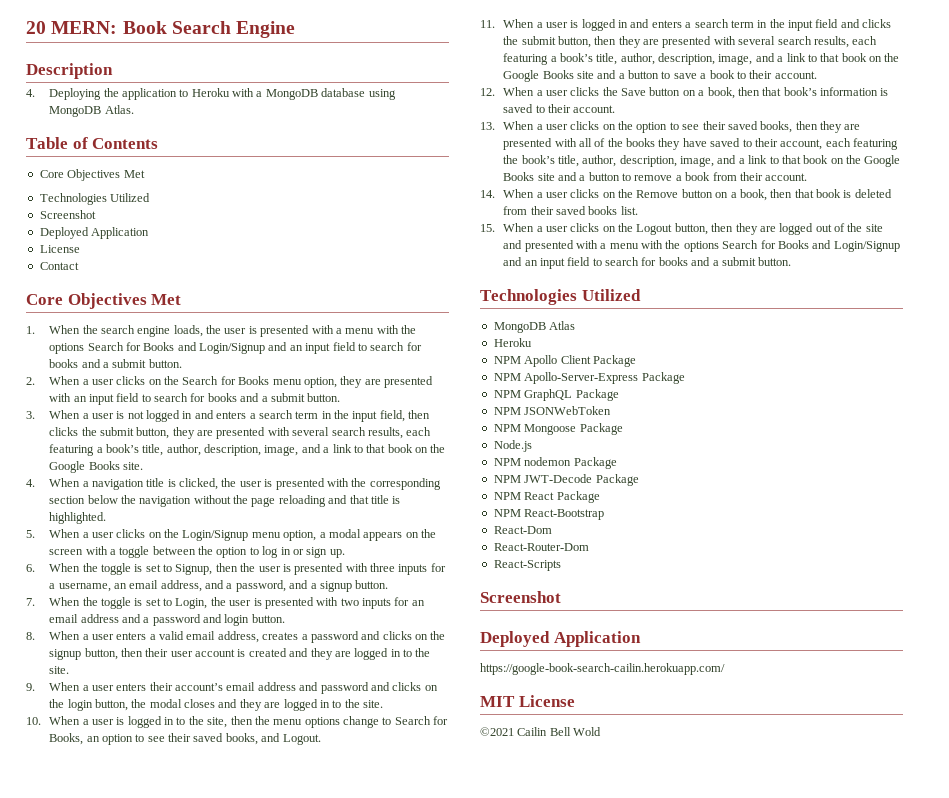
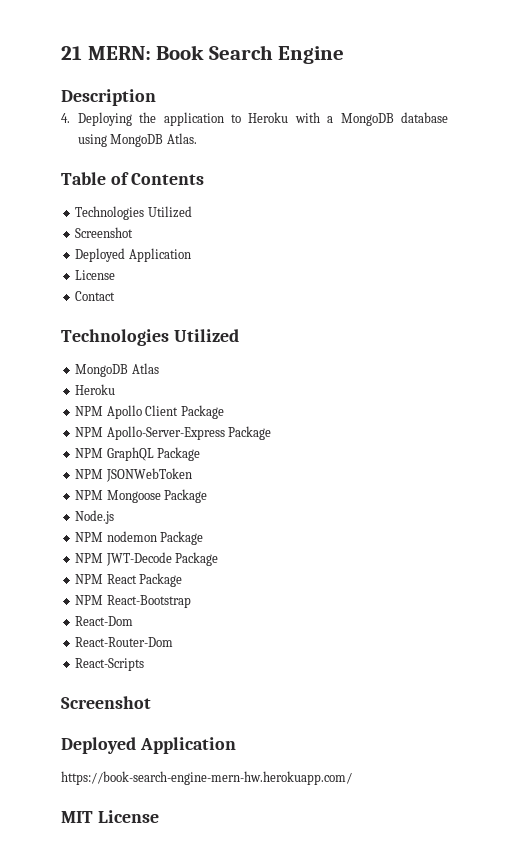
[26,21,46,34] 20 -> [61,46,82,60] 21
[39,169,145,181] // Core Objectives Met -> (205, 179) none
[26,293,182,309] [26,325,417,337] [49,342,422,354] [49,359,182,368] [26,376,434,388] [49,393,341,405] [26,410,431,422] [49,427,432,439] [49,444,446,456] [49,461,143,473] [26,478,441,490] [49,495,401,507] [49,512,107,524] [26,529,437,541] [49,546,345,558] [26,563,446,575] [49,580,389,592] [26,597,425,609] [49,614,285,626] [26,631,446,643] [49,648,431,660] [49,666,70,674] [26,682,438,694] [49,699,384,711] [26,716,449,728] [49,733,321,745] [480,19,892,31] [503,36,878,48] [503,53,900,65] [503,70,817,82] [480,87,889,99] [503,104,616,113] [480,121,861,133] [503,138,899,150] [503,155,901,167] [503,172,808,181] [480,189,892,201] [503,206,638,215] [480,223,883,235] [503,240,900,252] [503,257,792,269] // Core Objectives Met // 1. When the search engine loads, the user is presented with a menu with the options Search for Books and Login/Signup and an input field to search for books and a submit button. // 2. When a user clicks on the Search for Books menu option, they are presented with an input field to search for books and a submit button. // 3. When a user is not logged in and enters a search term in the input field, then clicks the submit button, they are presented with several search results, each featuring a book’s title, author, description, image, and a link to that book on the Google Books site. // 4. When a navigation title is clicked, the user is presented with the corresponding section below the navigation without the page reloading and that title is highlighted. // 5. When a user clicks on the Login/Signup menu option, a modal appears on the screen with a toggle between the option to log in or sign up. // 6. When the toggle is set to Signup, then the user is presented with three inputs for a username, an email address, and a password, and a signup button. // 7. When the toggle is set to Login, the user is presented with two inputs for an email address and a password and login button. // 8. When a user enters a valid email address, creates a password and clicks on the signup button, then their user account is created and they are logged in to the site. // 9. When a user enters their account’s email address and password and clicks on the login button, the modal closes and they are logged in to the site. // 10. When a user is logged in to the site, then the menu options change to Search for Books, an option to see their saved books, and Logout. // 11. When a user is logged in and enters a search term in the input field and clicks the submit button, then they are presented with several search results, each featuring a book’s title, author, description, image, and a link to that book on the Google Books site and a button to save a book to their account. // 12. When a user clicks the Save button on a book, then that book’s information is saved to their account. // 13. When a user clicks on the option to see their saved books, then they are presented with all of the books they have saved to their account, each featuring the book’s title, author, description, image, and a link to that book on the Google Books site and a button to remove a book from their account. // 14. When a user clicks on the Remove button on a book, then that book is deleted from their saved books list. // 15. When a user clicks on the Logout button, then they are logged out of the site and presented with a menu with the options Search for Books and Login/Signup and an input field to search for books and a submit button. -> (116, 296) none
[480,663,725,675] https://google-book-search-cailin.herokuapp.com/ -> [61,771,352,785] https://book-search-engine-mern-hw.herokuapp.com/
[480,727,602,736] // ©2021 Cailin Bell Wold -> (159, 816) none

